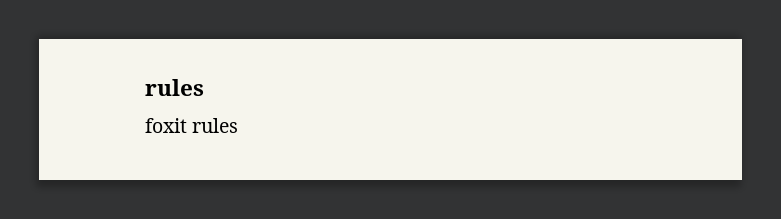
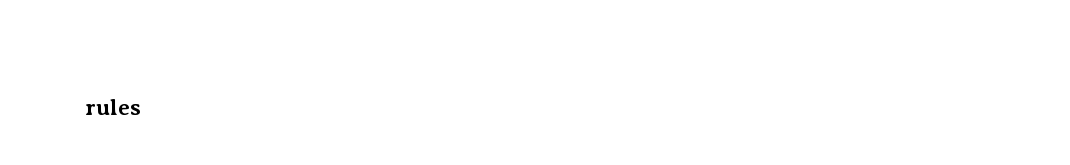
[145,79,204,96] [145,118,239,133] rules // foxit rules -> [85,99,141,115] rules

